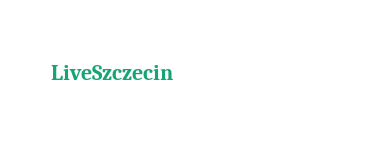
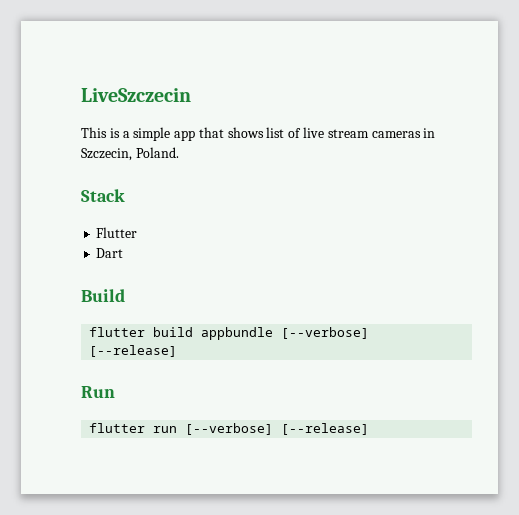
(173, 72) none -> [81,127,436,141] [81,147,179,161] [81,189,125,202] [96,227,138,238] [96,248,124,258] [81,289,125,302] [89,327,370,340] [89,345,178,357] [81,386,115,398] [89,423,370,435] // This is a simple app that shows list of live stream cameras in Szczecin, Poland. // Stack // Flutter // Dart // Build // flutter build appbundle [--verbose] [--release] // Run // flutter run [--verbose] [--release]

